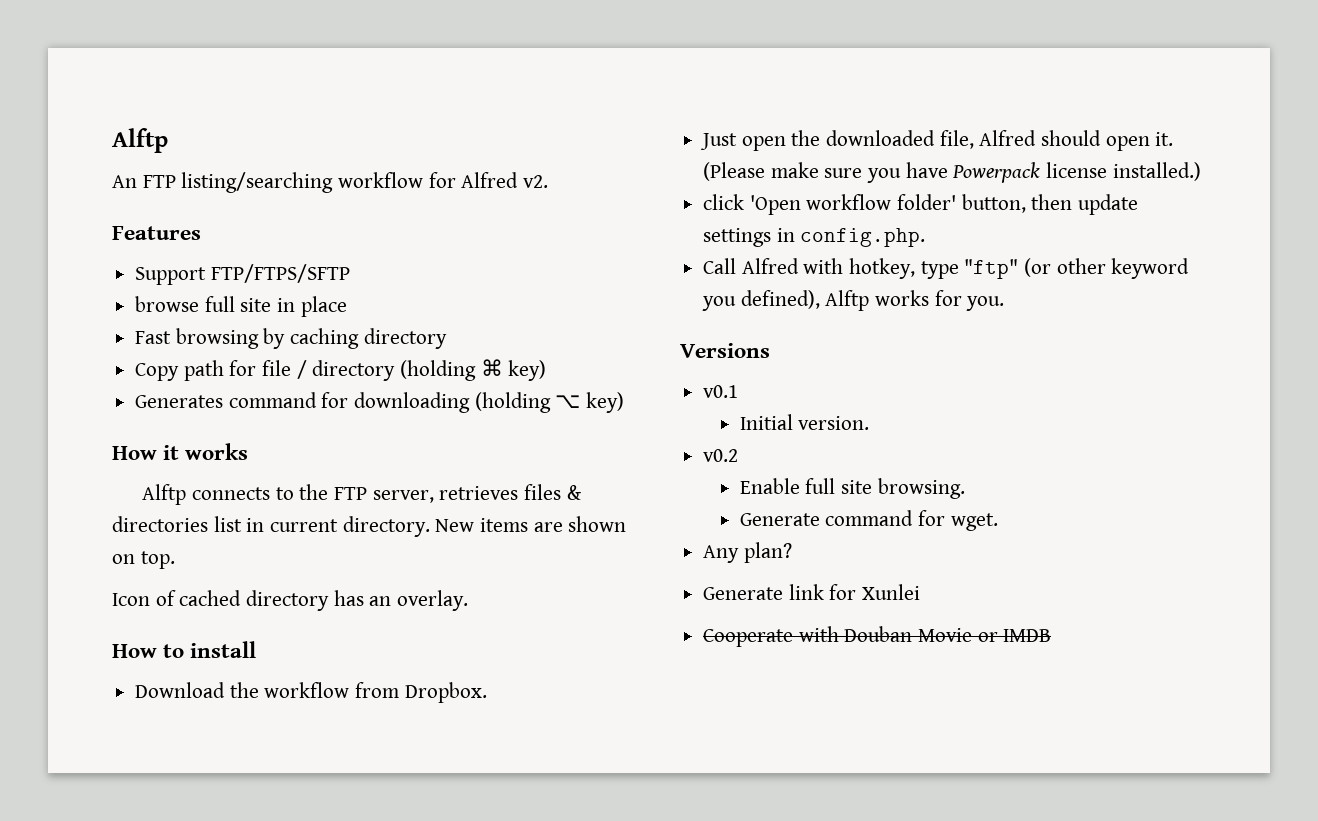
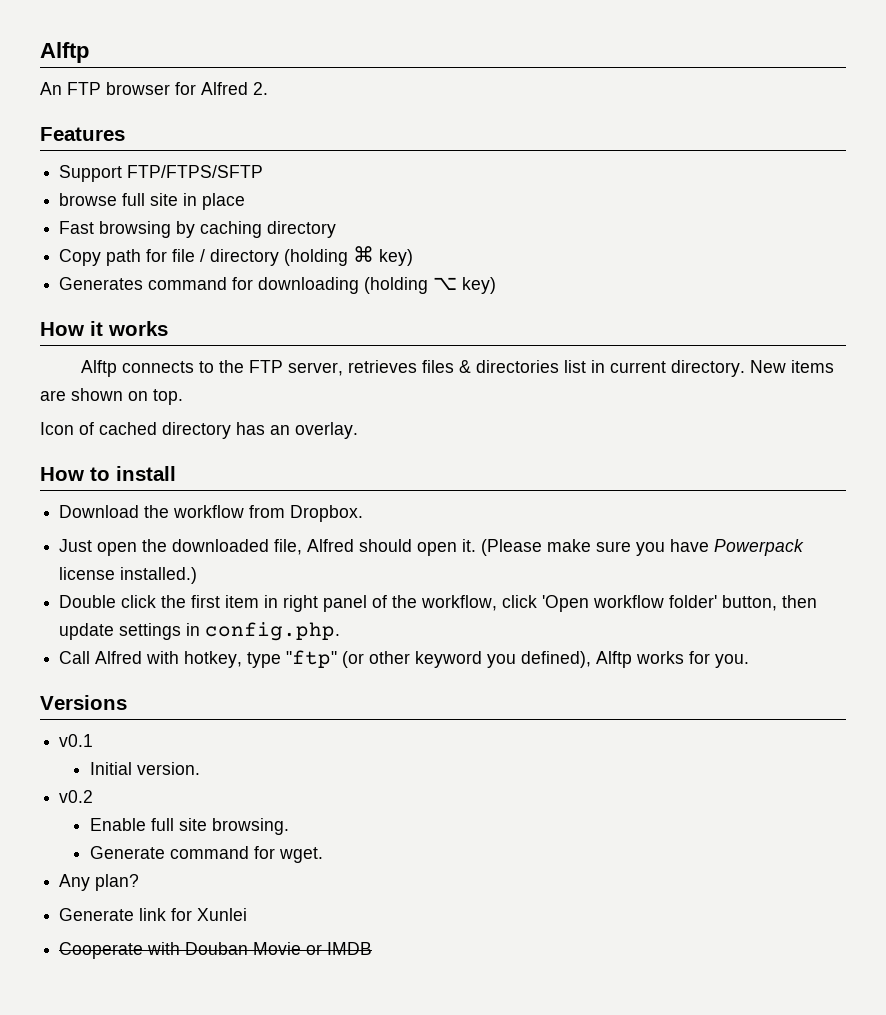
[181,172,424,193] listing/searching workflow -> [106,82,170,95] browser
[523,175,549,188] v2. -> [253,82,268,95] 2.
(1201, 171) none -> [59,595,498,612] Double click the first item in right panel of the workflow,

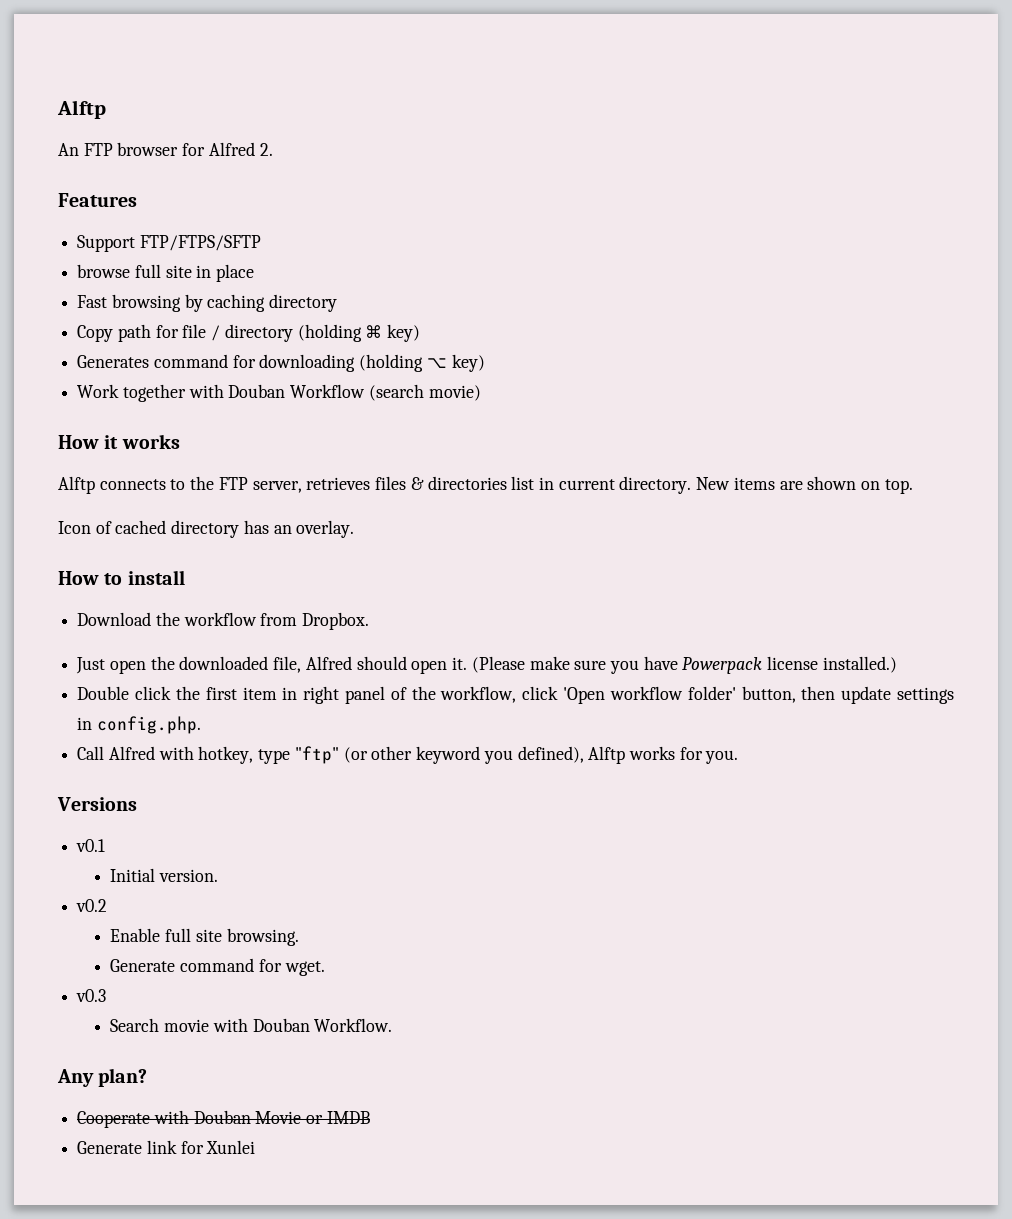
(497, 285) none -> [77,384,481,402] // Work together with Douban Workflow (search movie)
[59,874,140,891] [59,908,248,921] Any plan? // Generate link for Xunlei -> [76,989,107,1002] [110,1018,393,1032] [57,1068,148,1087] v0.3 // Search movie with Douban Workflow. // Any plan?
(373, 948) none -> [77,1140,256,1154] // Generate link for Xunlei

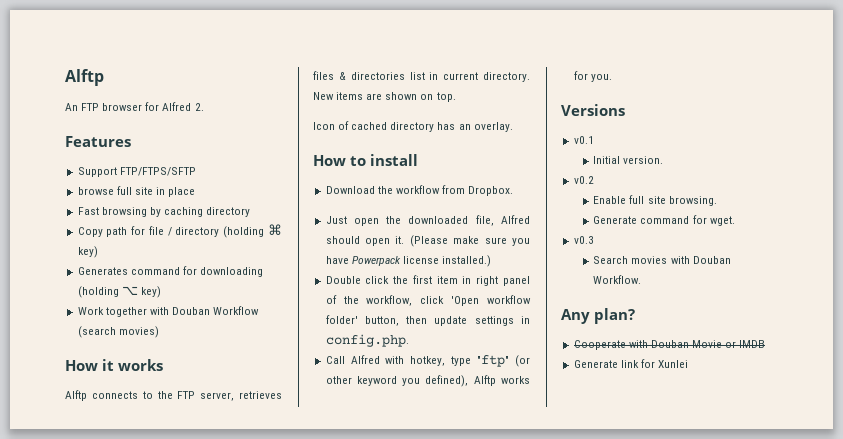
[428,385,481,401] movie) -> [118,326,159,338] movies)
[164,1019,210,1032] movie -> [631,256,668,264] movies

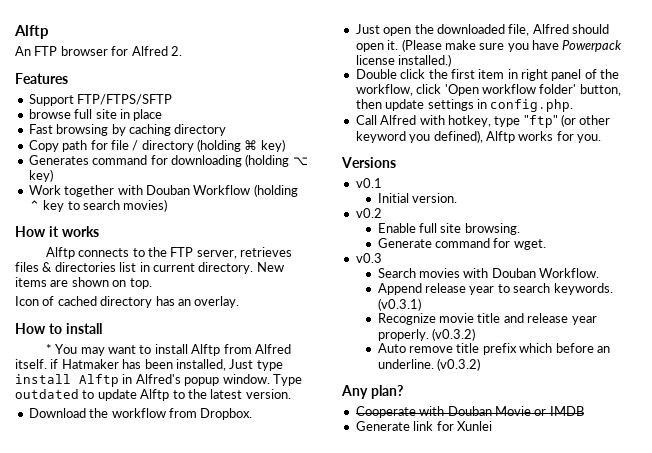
[77,326,116,338] (search -> [253,184,298,197] [28,200,120,212] (holding ⌃ key to search
(418, 160) none -> [45,344,291,356] [15,359,283,371] [15,374,302,387] [15,389,291,401] // * You may want to install Alftp from Alfred itself. if Hatmaker has been installed, Just type install Alftp in Alfred's popup window. Type outdated to update Alftp to the latest version.
(642, 279) none -> [377,283,613,295] [377,298,421,311] [377,313,597,325] [377,328,476,341] [377,343,610,355] [377,358,481,371] // Append release year to search keywords. (v0.3.1) // Recognize movie title and release year properly. (v0.3.2) // Auto remove title prefix which before an underline. (v0.3.2)

